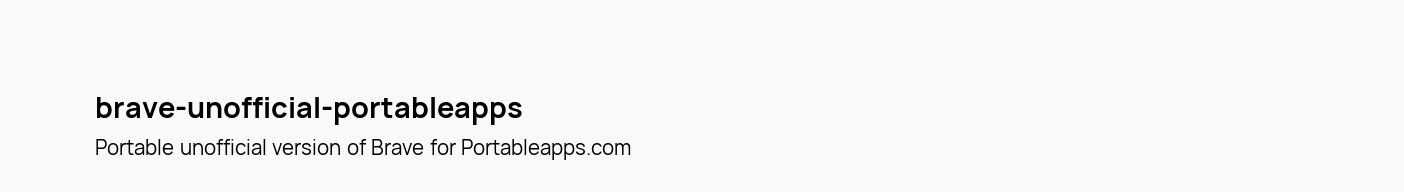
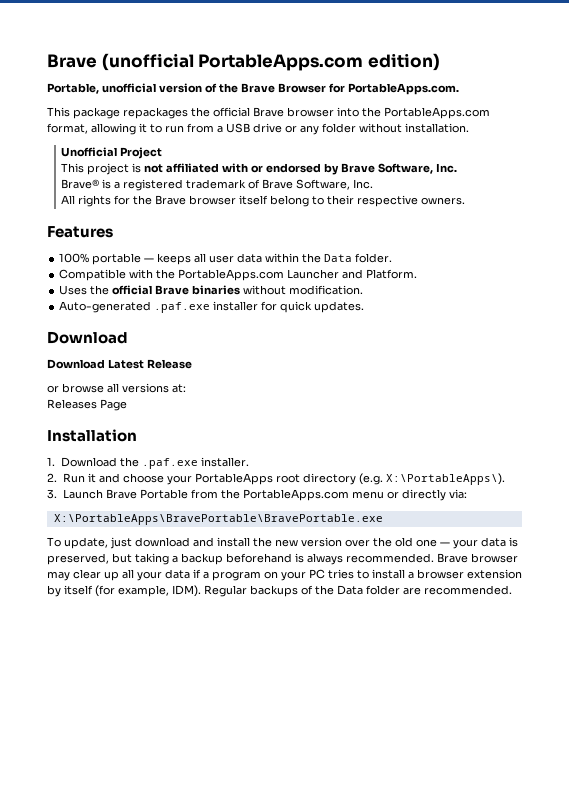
[95,97,523,125] [95,139,632,160] brave-unofficial-portableapps // Portable unofficial version of Brave for Portableapps.com -> [47,53,440,71] [47,83,459,95] [47,107,490,119] [47,123,469,135] [61,147,163,159] [61,163,458,175] [61,179,374,191] [61,195,466,207] [47,226,113,238] [59,253,393,265] [59,269,418,281] [59,285,364,295] [59,301,365,313] [47,331,128,344] [47,359,192,369] [47,383,186,393] [47,399,127,411] [47,429,137,442] [47,457,250,469] [47,473,505,485] [47,489,467,501] [53,514,383,525] [47,537,518,549] [47,553,518,565] [47,569,522,581] [47,585,512,597] Brave (unofficial PortableApps.com edition) // Portable, unofficial version of the Brave Browser for PortableApps.com. // This package repackages the official Brave browser into the PortableApps.com format, allowing it to run from a USB drive or any folder without installation. // Unofficial Project // This project is not affiliated with or endorsed by Brave Software, Inc. // Brave® is a registered trademark of Brave Software, Inc. // All rights for the Brave browser itself belong to their respective owners. // Features // 100% portable — keeps all user data within the Data folder. // Compatible with the PortableApps.com Launcher and Platform. // Uses the official Brave binaries without modification. // Auto-generated .paf.exe installer for quick updates. // Download // Download Latest Release // or browse all versions at: // Releases Page // Installation // 1. Download the .paf.exe installer. // 2. Run it and choose your PortableApps root directory (e.g. X:\PortableApps\). // 3. Launch Brave Portable from the PortableApps.com menu or directly via: // X:\PortableApps\BravePortable\BravePortable.exe // To update, just download and install the new version over the old one — your data is preserved, but taking a backup beforehand is always recommended. Brave browser may clear up all your data if a program on your PC tries to install a browser extension by itself (for example, IDM). Regular backups of the Data folder are recommended.

